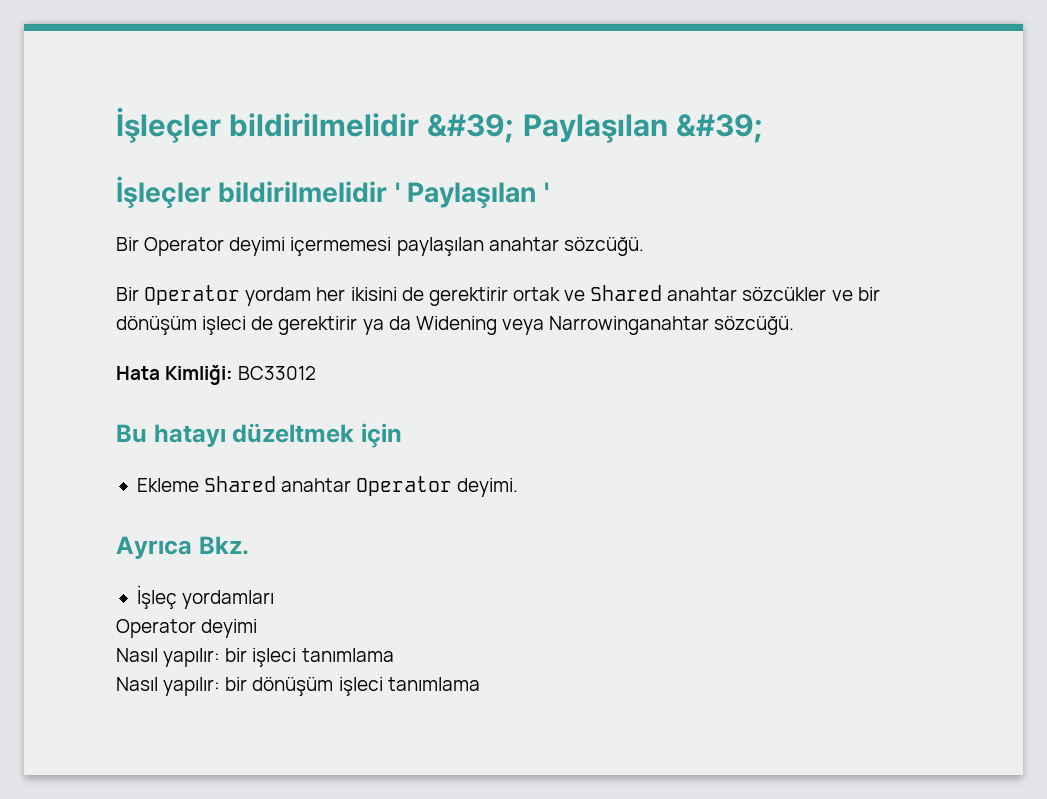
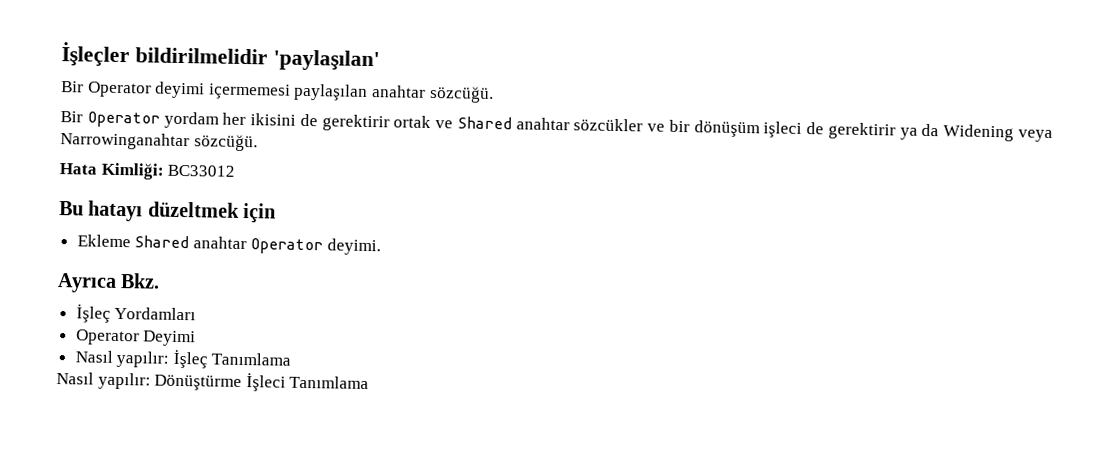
[116,107,763,143] [116,176,549,209] İşleçler bildirilmelidir &#39; Paylaşılan &#39; // İşleçler bildirilmelidir ' Paylaşılan ' -> [61,42,380,72] İşleçler bildirilmelidir 'paylaşılan'
[182,590,275,609] [116,619,258,638] [116,648,394,667] [116,677,480,696] yordamları // Operator deyimi // Nasıl yapılır: bir işleci tanımlama // Nasıl yapılır: bir dönüşüm işleci tanımlama -> [114,306,197,321] [75,329,197,347] [74,349,292,369] [56,372,370,392] Yordamları // Operator Deyimi // Nasıl yapılır: İşleç Tanımlama // Nasıl yapılır: Dönüştürme İşleci Tanımlama

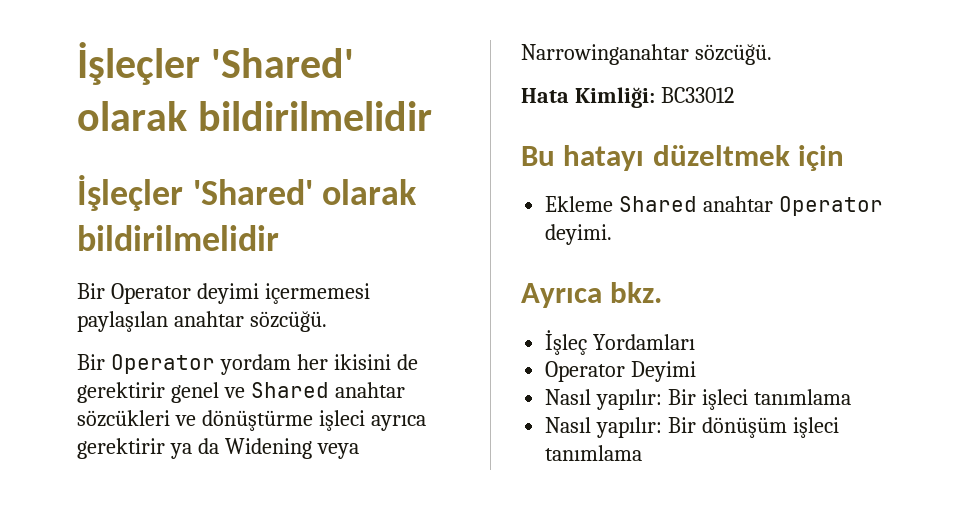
[61,42,380,72] İşleçler bildirilmelidir 'paylaşılan' -> [77,42,355,85] [77,101,433,131] [77,175,418,211] [77,225,279,251] İşleçler 'Shared' olarak bildirilmelidir // İşleçler 'Shared' olarak bildirilmelidir
[393,115,432,129] ortak -> [170,382,219,403] genel
[573,118,825,138] sözcükler ve bir dönüşüm işleci de -> [77,410,426,431] sözcükleri ve dönüştürme işleci ayrıca
[120,273,161,289] Bkz. -> [610,282,663,303] bkz.
[172,349,292,369] [56,372,370,392] İşleç Tanımlama // Nasıl yapılır: Dönüştürme İşleci Tanımlama -> [668,389,851,410] [545,417,839,438] [545,445,643,461] Bir işleci tanımlama // Nasıl yapılır: Bir dönüşüm işleci tanımlama

